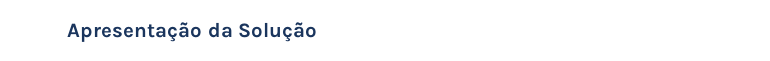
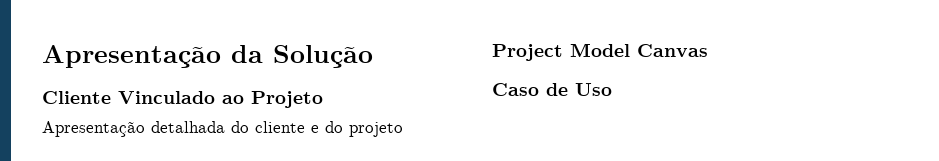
(318, 32) none -> [42,91,323,108] [42,121,403,137] [492,43,708,61] [492,83,612,96] // Cliente Vinculado ao Projeto // Apresentação detalhada do cliente e do projeto // Project Model Canvas // Caso de Uso

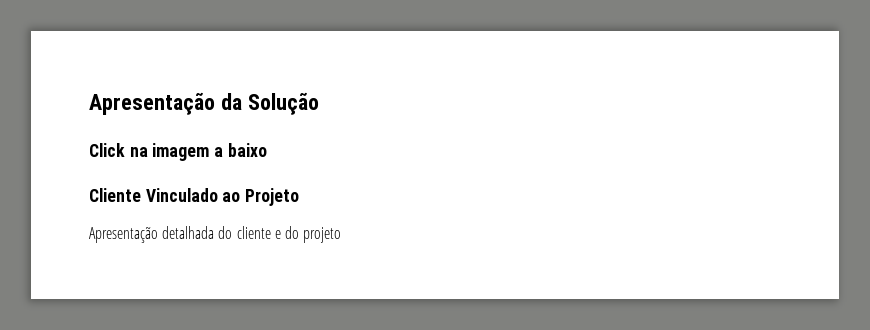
(373, 56) none -> [89,143,267,161] // Click na imagem a baixo
[492,43,708,61] [492,83,612,96] // Project Model Canvas // Caso de Uso -> (342, 235) none

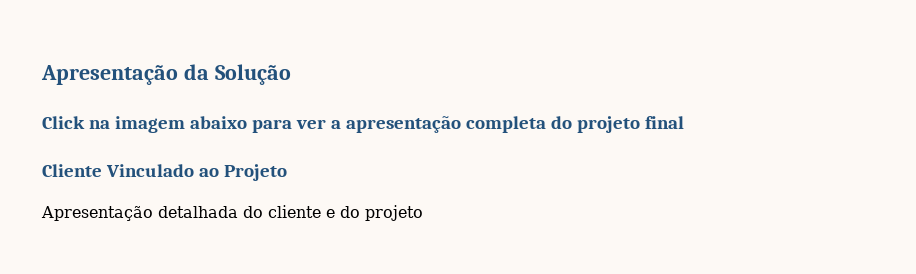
[214,143,267,157] a baixo -> [189,116,684,133] abaixo para ver a apresentação completa do projeto final

